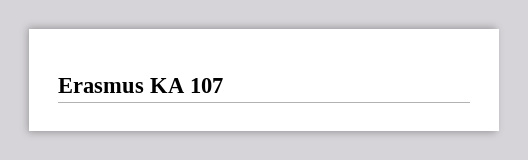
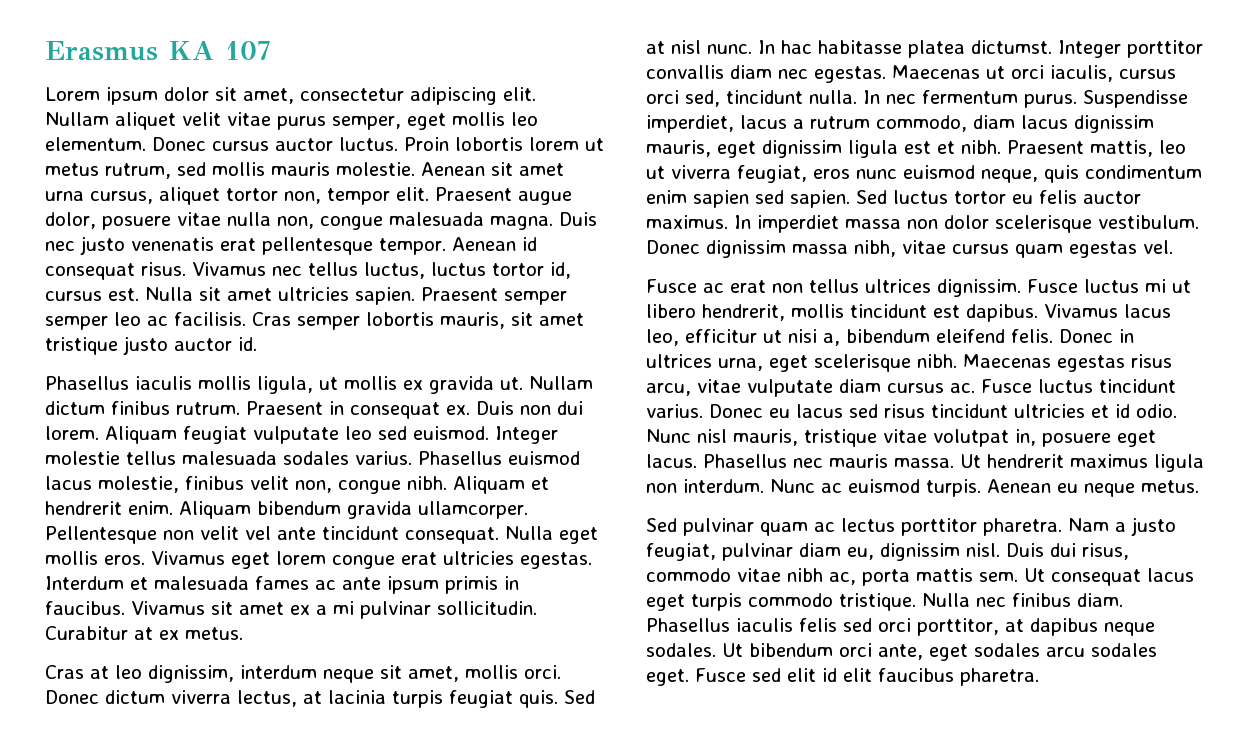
(224, 85) none -> [45,87,536,105] [45,112,538,130] [45,137,604,151] [45,162,564,179] [45,187,572,205] [45,212,597,230] [45,236,537,255] [45,262,571,280] [45,287,567,305] [45,312,584,330] [45,336,257,355] [45,376,593,394] [45,401,583,419] [45,426,558,444] [45,451,580,465] [45,476,549,494] [45,501,528,519] [45,526,598,544] [45,551,592,569] [45,576,519,594] [45,601,537,619] [45,626,243,640] [45,665,561,683] [45,690,595,708] [646,40,1203,58] [646,65,1176,83] [646,90,1188,108] [646,115,1154,133] [646,140,1186,158] [646,165,1202,183] [646,190,1141,208] [646,215,1199,233] [646,240,1173,258] [646,279,1191,297] [646,304,1171,322] [646,329,1134,346] [646,354,1172,372] [646,379,1176,397] [646,404,1177,418] [646,429,1156,447] [646,454,1204,472] [646,479,1199,497] [646,517,1176,536] [646,543,1129,561] [646,568,1194,586] [646,593,1123,611] [646,618,1155,636] [646,643,1157,661] [646,668,1039,686] // Lorem ipsum dolor sit amet, consectetur adipiscing elit. Nullam aliquet velit vitae purus semper, eget mollis leo elementum. Donec cursus auctor luctus. Proin lobortis lorem ut metus rutrum, sed mollis mauris molestie. Aenean sit amet urna cursus, aliquet tortor non, tempor elit. Praesent augue dolor, posuere vitae nulla non, congue malesuada magna. Duis nec justo venenatis erat pellentesque tempor. Aenean id consequat risus. Vivamus nec tellus luctus, luctus tortor id, cursus est. Nulla sit amet ultricies sapien. Praesent semper semper leo ac facilisis. Cras semper lobortis mauris, sit amet tristique justo auctor id. // Phasellus iaculis mollis ligula, ut mollis ex gravida ut. Nullam dictum finibus rutrum. Praesent in consequat ex. Duis non dui lorem. Aliquam feugiat vulputate leo sed euismod. Integer molestie tellus malesuada sodales varius. Phasellus euismod lacus molestie, finibus velit non, congue nibh. Aliquam et hendrerit enim. Aliquam bibendum gravida ullamcorper. Pellentesque non velit vel ante tincidunt consequat. Nulla eget mollis eros. Vivamus eget lorem congue erat ultricies egestas. Interdum et malesuada fames ac ante ipsum primis in faucibus. Vivamus sit amet ex a mi pulvinar sollicitudin. Curabitur at ex metus. // Cras at leo dignissim, interdum neque sit amet, mollis orci. Donec dictum viverra lectus, at lacinia turpis feugiat quis. Sed at nisl nunc. In hac habitasse platea dictumst. Integer porttitor convallis diam nec egestas. Maecenas ut orci iaculis, cursus orci sed, tincidunt nulla. In nec fermentum purus. Suspendisse imperdiet, lacus a rutrum commodo, diam lacus dignissim mauris, eget dignissim ligula est et nibh. Praesent mattis, leo ut viverra feugiat, eros nunc euismod neque, quis condimentum enim sapien sed sapien. Sed luctus tortor eu felis auctor maximus. In imperdiet massa non dolor scelerisque vestibulum. Donec dignissim massa nibh, vitae cursus quam egestas vel. // Fusce ac erat non tellus ultrices dignissim. Fusce luctus mi ut libero hendrerit, mollis tincidunt est dapibus. Vivamus lacus leo, efficitur ut nisi a, bibendum eleifend felis. Donec in ultrices urna, eget scelerisque nibh. Maecenas egestas risus arcu, vitae vulputate diam cursus ac. Fusce luctus tincidunt varius. Donec eu lacus sed risus tincidunt ultricies et id odio. Nunc nisl mauris, tristique vitae volutpat in, posuere eget lacus. Phasellus nec mauris massa. Ut hendrerit maximus ligula non interdum. Nunc ac euismod turpis. Aenean eu neque metus. // Sed pulvinar quam ac lectus porttitor pharetra. Nam a justo feugiat, pulvinar diam eu, dignissim nisl. Duis dui risus, commodo vitae nibh ac, porta mattis sem. Ut consequat lacus eget turpis commodo tristique. Nulla nec finibus diam. Phasellus iaculis felis sed orci porttitor, at dapibus neque sodales. Ut bibendum orci ante, eget sodales arcu sodales eget. Fusce sed elit id elit faucibus pharetra.

